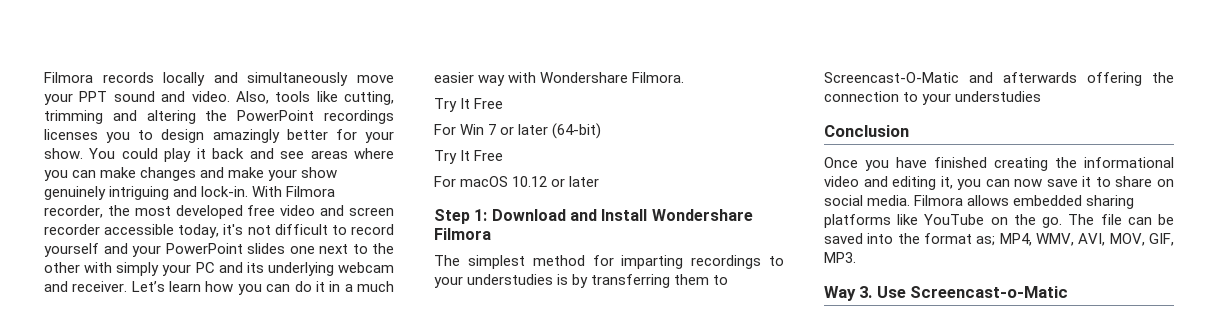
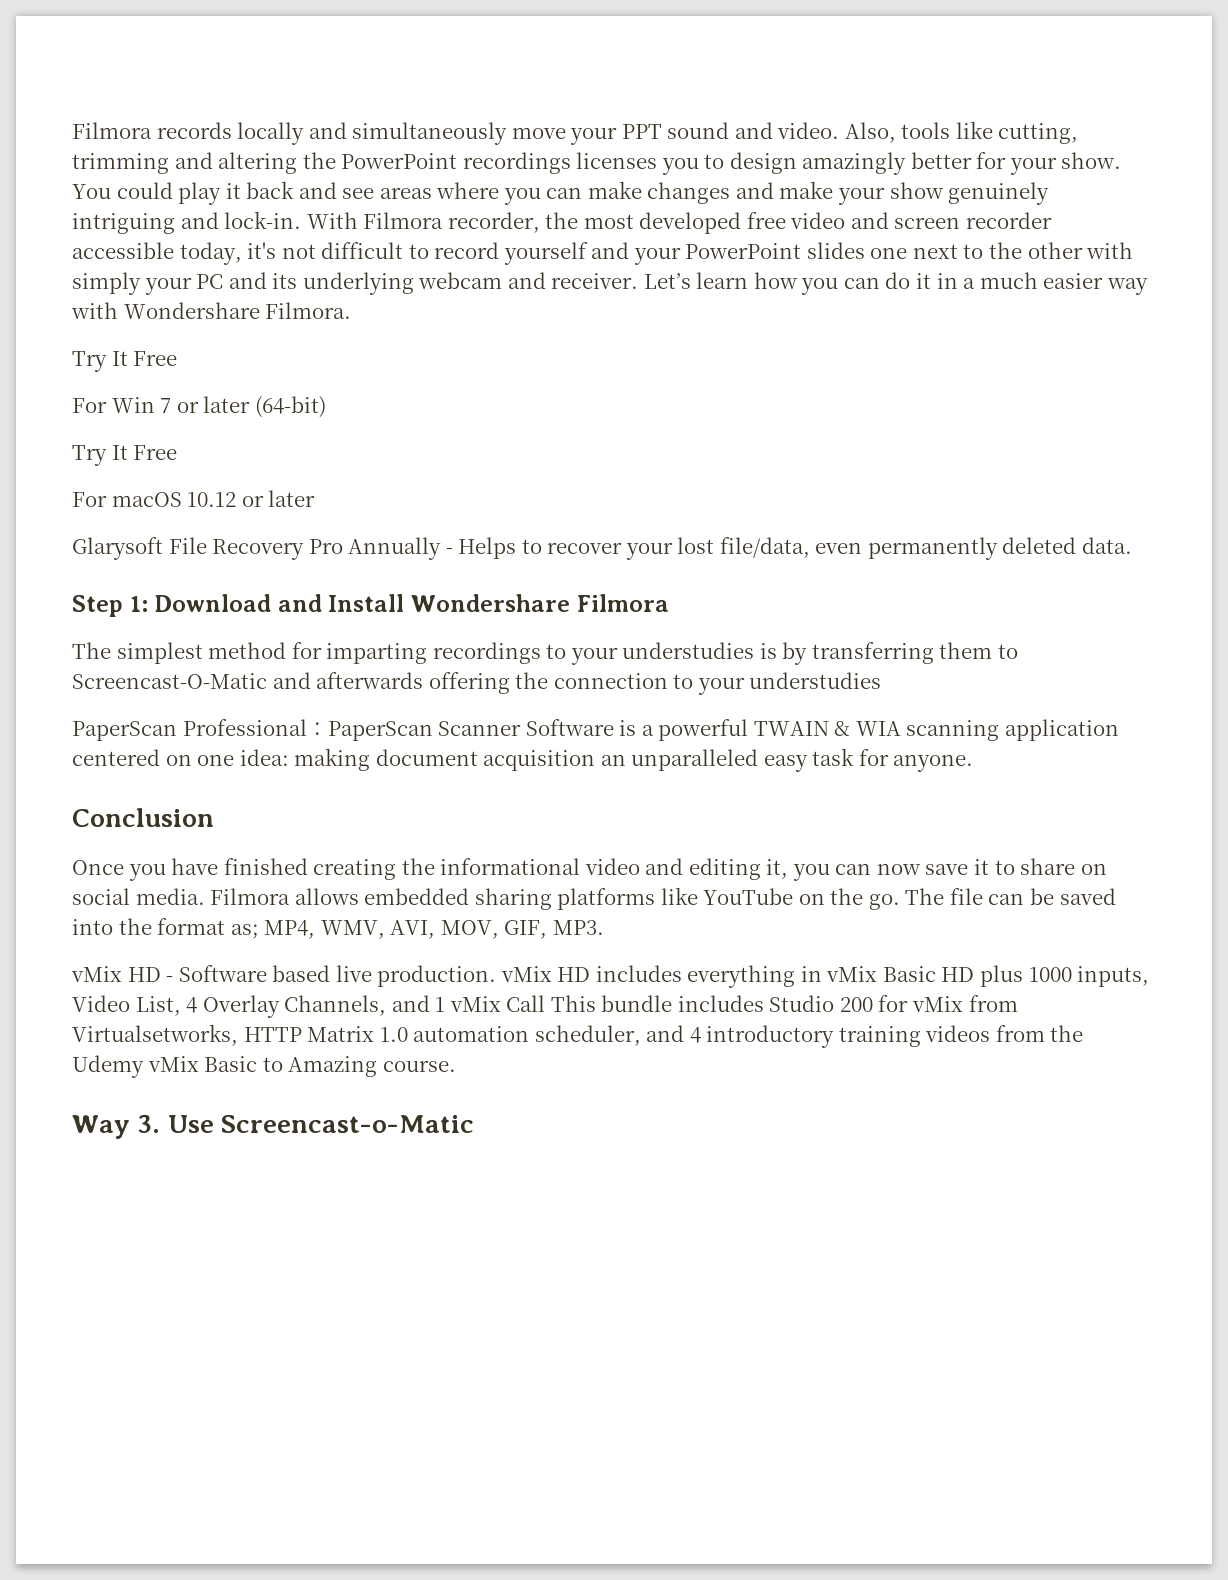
(600, 181) none -> [72,537,1133,560] // Glarysoft File Recovery Pro Annually - Helps to recover your lost file/data, even permanently deleted data.
(1042, 96) none -> [72,719,1119,741] [72,748,974,772] // PaperScan Professional：PaperScan Scanner Software is a powerful TWAIN & WIA scanning application centered on one idea: making document acquisition an unparalleled easy task for anyone.
(856, 257) none -> [71,965,1150,988] [72,995,1018,1018] [72,1024,1084,1048] [72,1055,456,1078] // vMix HD - Software based live production. vMix HD includes everything in vMix Basic HD plus 1000 inputs, Video List, 4 Overlay Channels, and 1 vMix Call This bundle includes Studio 200 for vMix from Virtualsetworks, HTTP Matrix 1.0 automation scheduler, and 4 introductory training videos from the Udemy vMix Basic to Amazing course.

